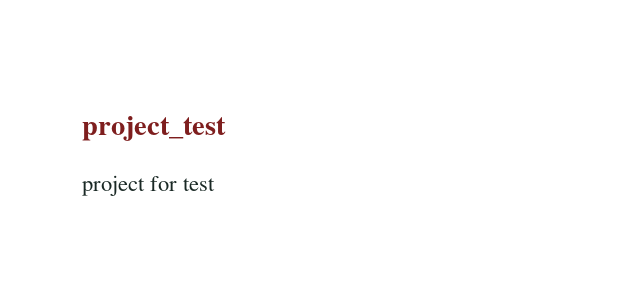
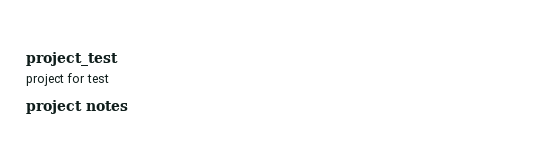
(216, 184) none -> [26,100,128,114] // project notes

